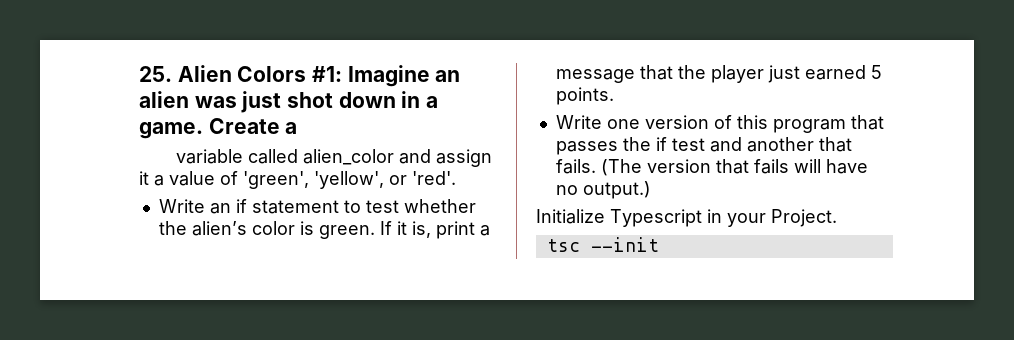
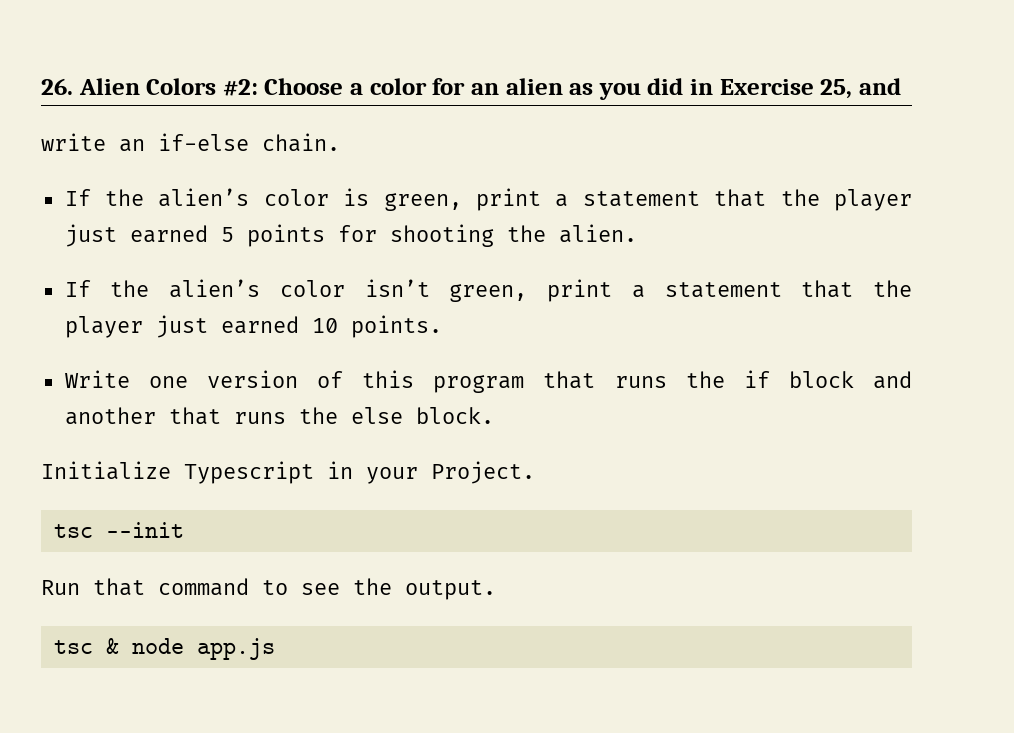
[139,66,172,82] 25. -> [41,78,73,95] 26.
[312,65,461,87] [139,91,439,113] [139,118,298,139] [175,149,492,167] [139,171,456,189] [158,199,476,214] [158,221,490,239] [555,69,635,83] #1: Imagine an alien was just shot down in a game. Create a // variable called alien_color and assign it a value of 'green', 'yellow', or 'red'. // Write an if statement to test whether the alien’s color is green. If it is, print a message -> [222,78,901,100] [41,133,340,152] [64,188,700,211] #2: Choose a color for an alien as you did in Exercise 25, and // write an if-else chain. // If the alien’s color is green, print a statement
(882, 72) none -> [246,224,637,247] [64,279,913,302] [64,315,338,338] points for shooting the alien. // If the alien’s color isn’t green, print a statement that the player just earned 10
[555,141,618,155] passes -> [614,376,667,388] runs
[671,138,705,151] test -> [788,371,854,388] block
[555,159,868,176] [555,181,651,199] fails. (The version that fails will have no output.) -> [233,407,494,424] runs the else block.
(659, 244) none -> [41,578,496,600] [53,638,275,660] // Run that command to see the output. // tsc & node app.js

